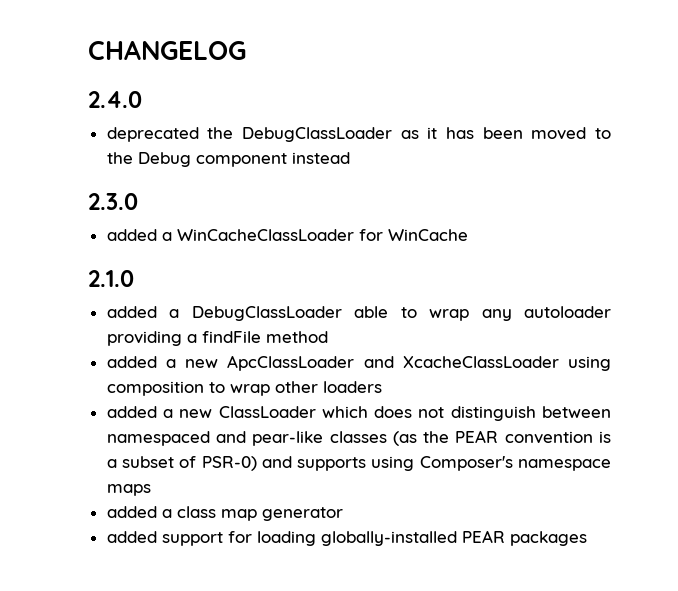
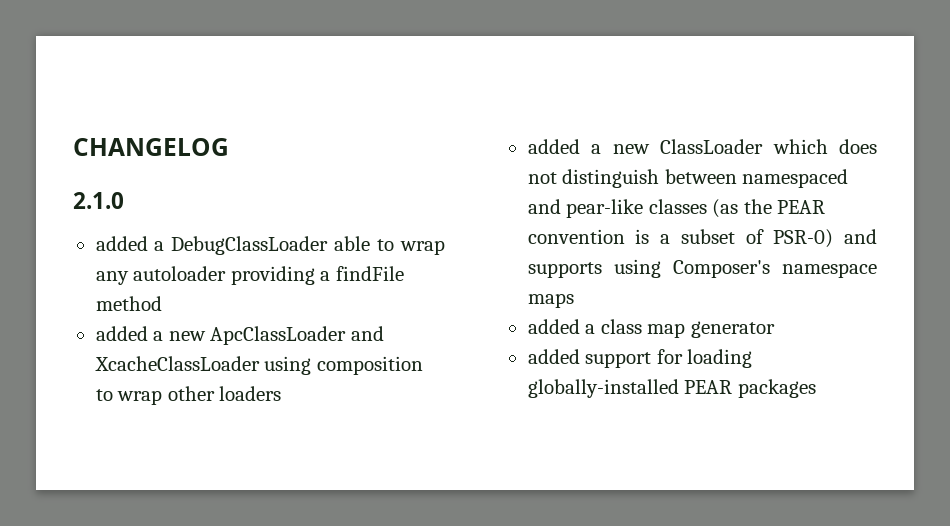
[88,91,142,108] [106,127,612,142] [106,152,350,167] [88,193,138,210] [106,229,468,241] // 2.4.0 // deprecated the DebugClassLoader as it has been moved to the Debug component instead // 2.3.0 // added a WinCacheClassLoader for WinCache -> (229, 147) none

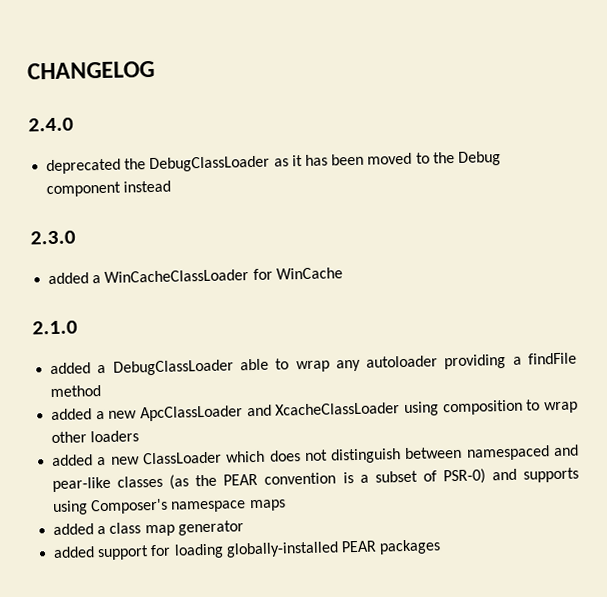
(229, 147) none -> [28,117,74,132] [46,151,501,175] [46,180,172,198] [30,230,76,245] [48,267,343,285] // 2.4.0 // deprecated the DebugClassLoader as it has been moved to the Debug component instead // 2.3.0 // added a WinCacheClassLoader for WinCache

